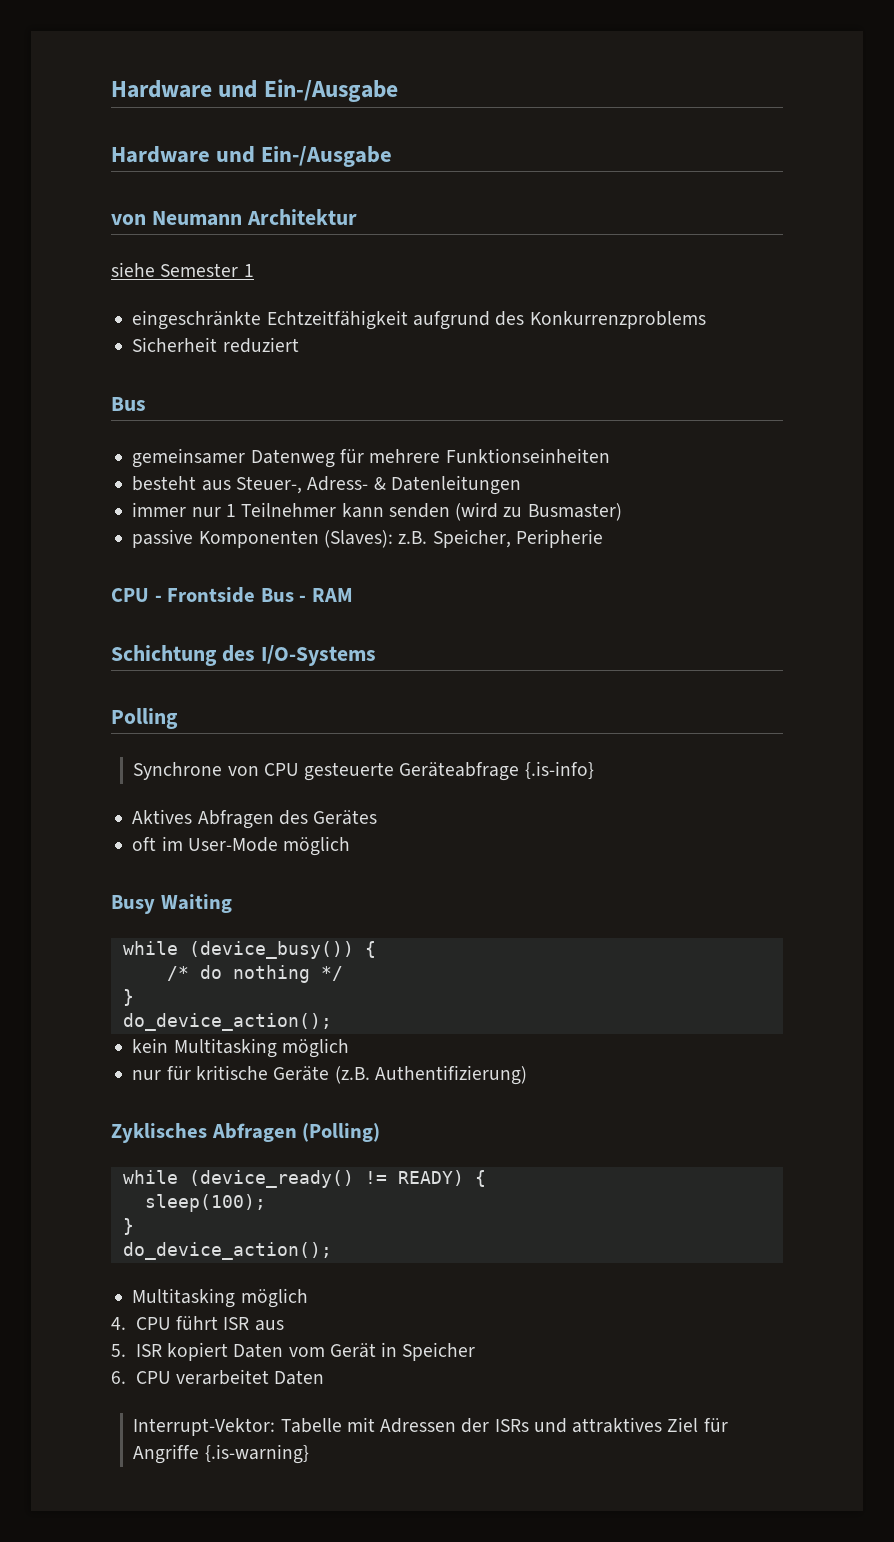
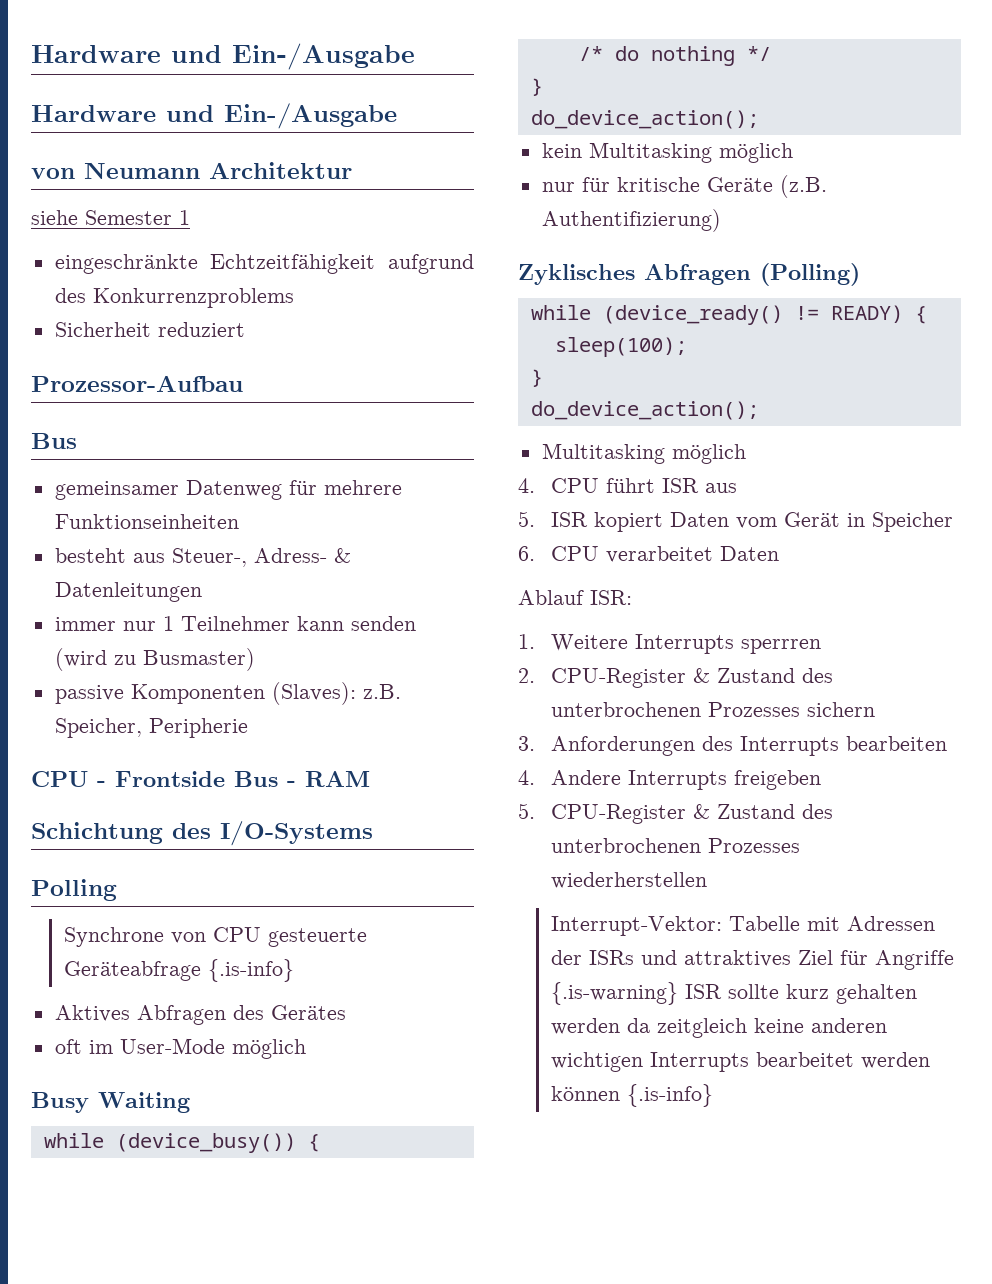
(299, 345) none -> [31,375,243,392] // Prozessor-Aufbau
(325, 1377) none -> [518,590,632,605] [518,634,821,654] [518,668,833,688] [550,702,875,717] [518,736,947,756] [518,770,821,790] [518,803,833,824] [550,838,800,853] [550,872,707,889] // Ablauf ISR: // 1. Weitere Interrupts sperrren // 2. CPU-Register & Zustand des unterbrochenen Prozesses sichern // 3. Anforderungen des Interrupts bearbeiten // 4. Andere Interrupts freigeben // 5. CPU-Register & Zustand des unterbrochenen Prozesses wiederherstellen
(309, 1454) none -> [684,984,917,1004] [550,1018,887,1038] [550,1052,930,1072] [550,1084,713,1107] ISR sollte kurz gehalten werden da zeitgleich keine anderen wichtigen Interrupts bearbeitet werden können {.is-info}

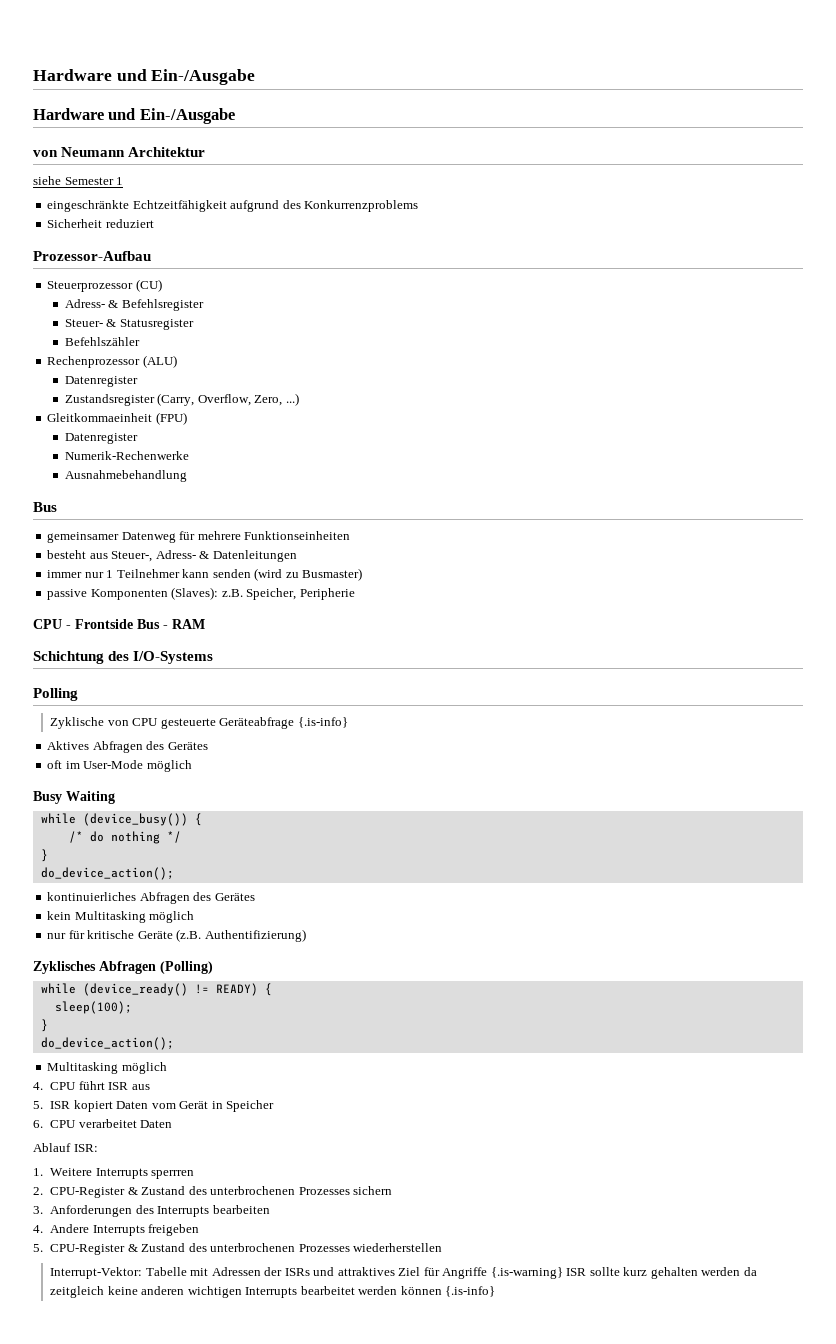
(243, 383) none -> [47,279,162,292] [64,299,204,311] [64,319,194,330] [64,337,140,346] [47,355,177,368] [64,376,138,387] [64,393,299,406] [47,412,187,425] [64,433,138,444] [64,451,189,460] [64,470,187,482] // Steuerprozessor (CU) // Adress- & Befehlsregister // Steuer- & Statusregister // Befehlszähler // Rechenprozessor (ALU) // Datenregister // Zustandsregister (Carry, Overflow, Zero, ...) // Gleitkommaeinheit (FPU) // Datenregister // Numerik-Rechenwerke // Ausnahmebehandlung
[63,927,164,947] Synchrone -> [50,717,105,729] Zyklische
(759, 119) none -> [47,892,255,904] // kontinuierliches Abfragen des Gerätes

